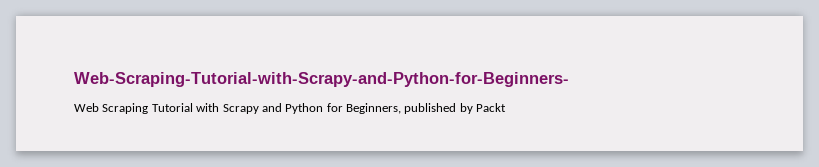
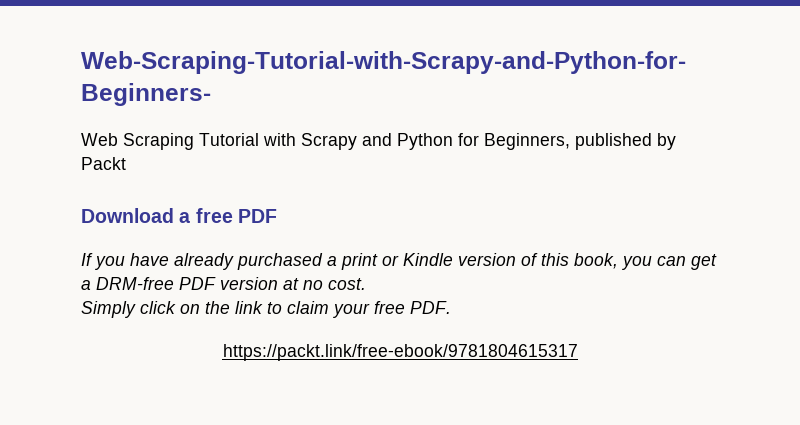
(507, 107) none -> [81,208,277,223] [81,253,717,270] [81,277,366,290] [81,301,451,318] [222,344,578,361] // Download a free PDF // If you have already purchased a print or Kindle version of this book, you can get a DRM-free PDF version at no cost. // Simply click on the link to claim your free PDF. // https://packt.link/free-ebook/9781804615317

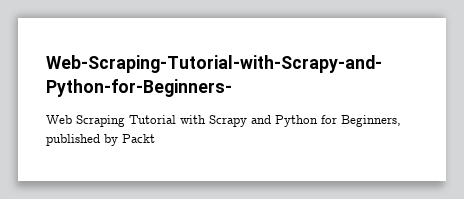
[81,208,277,223] [81,253,717,270] [81,277,366,290] [81,301,451,318] [222,344,578,361] // Download a free PDF // If you have already purchased a print or Kindle version of this book, you can get a DRM-free PDF version at no cost. // Simply click on the link to claim your free PDF. // https://packt.link/free-ebook/9781804615317 -> (155, 138) none

